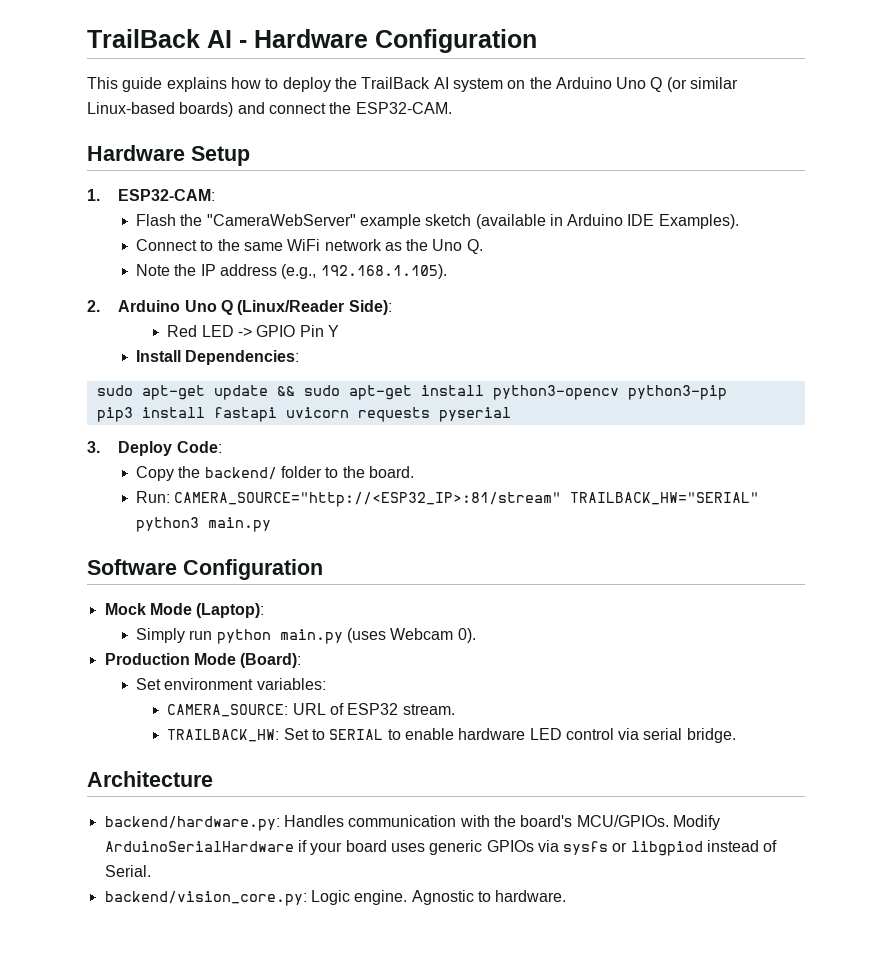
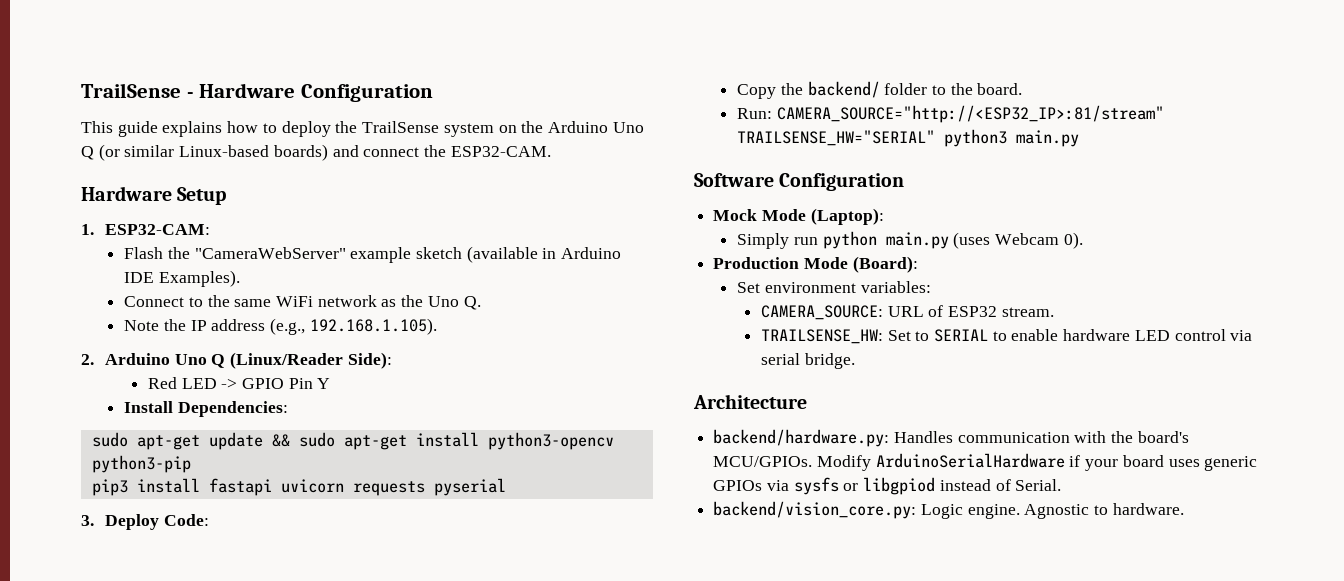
[87,29,232,48] TrailBack AI -> [81,83,181,98] TrailSense
[361,77,449,89] TrailBack AI -> [362,121,440,133] TrailSense
[570,492,760,505] TRAILBACK_HW="SERIAL" -> [737,130,936,146] TRAILSENSE_HW="SERIAL"
[167,729,280,742] TRAILBACK_HW: -> [760,329,883,344] TRAILSENSE_HW:

